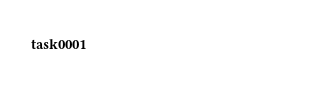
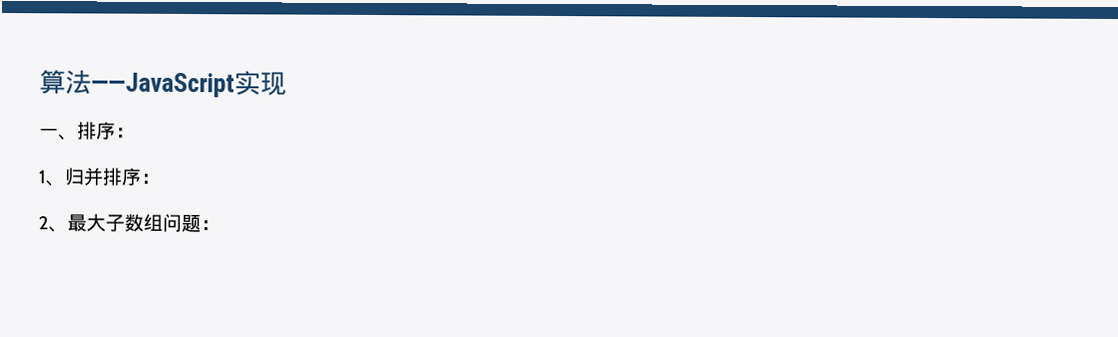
[31,39,86,49] task0001 -> [39,69,287,98] [39,121,135,141] [38,167,160,187] [38,213,220,233] 算法——JavaScript实现 // 一、排序： // 1、归并排序： // 2、最大子数组问题：

